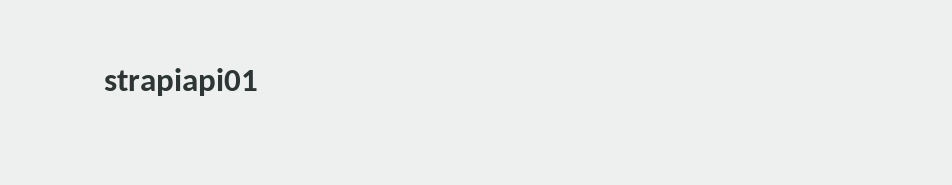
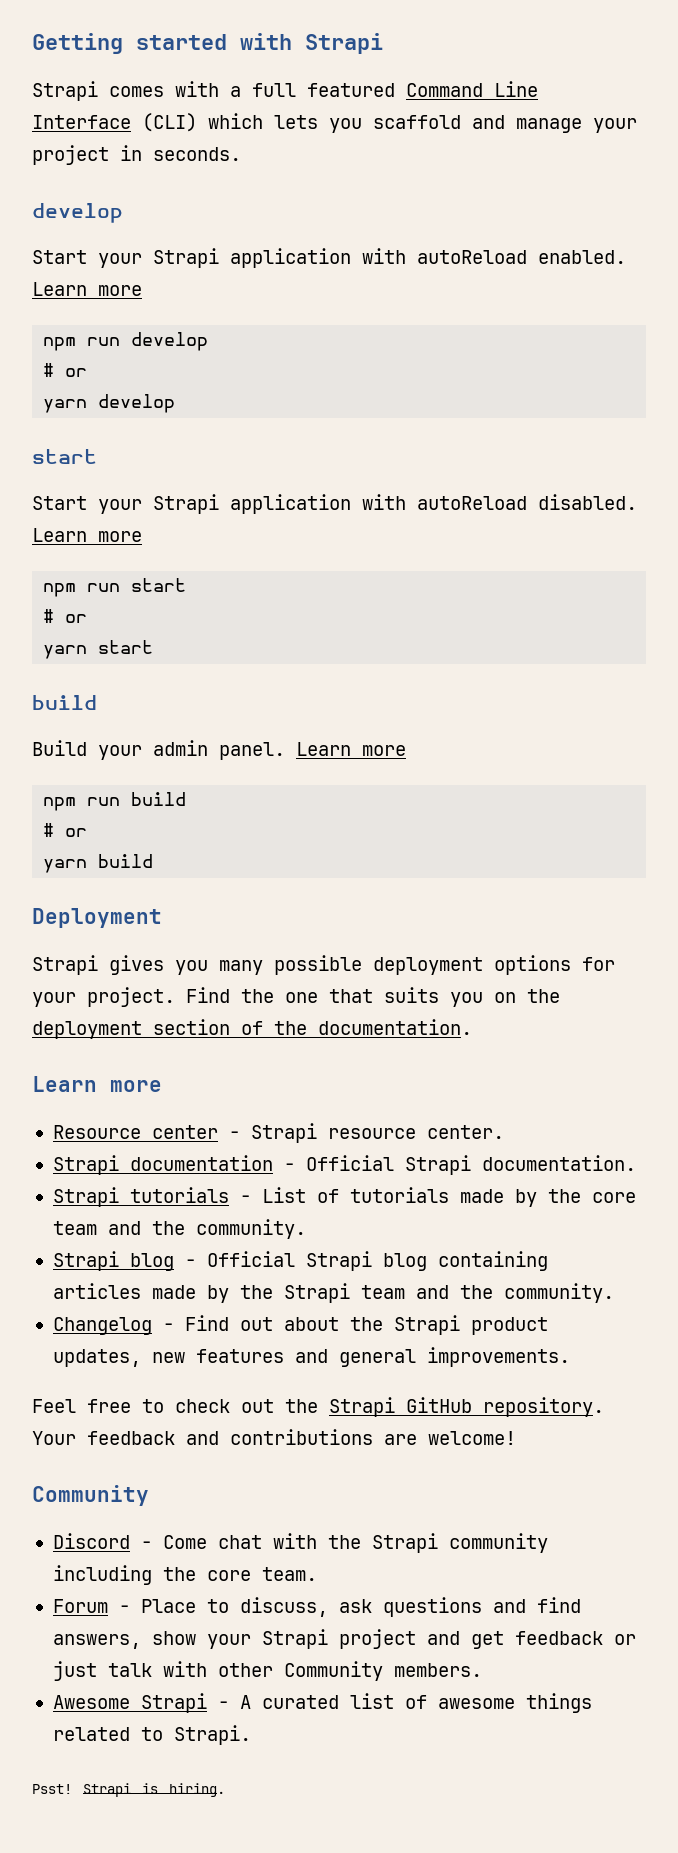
[104,68,258,96] strapiapi01 -> [32,33,383,54] [32,81,538,101] [32,113,637,133] [32,145,241,165] [32,203,123,223] [32,248,626,268] [32,282,142,296] [43,332,209,351] [43,363,88,377] [43,394,176,413] [32,449,97,464] [32,494,637,514] [32,528,142,542] [43,578,187,597] [43,609,88,623] [43,640,154,659] [32,695,97,710] [32,740,406,760] [43,792,187,811] [43,823,88,837] [43,854,154,873] [32,908,162,928] [32,955,615,975] [32,987,560,1007] [32,1019,472,1039] [32,1076,162,1092] [52,1123,504,1143] [52,1155,636,1175] [52,1187,636,1207] [52,1219,306,1239] [52,1251,548,1271] [52,1283,614,1303] [52,1315,548,1335] [52,1347,570,1367] [32,1397,604,1417] [32,1429,516,1445] [32,1485,149,1506] [52,1533,548,1553] [52,1565,317,1585] [52,1597,581,1617] [52,1629,636,1649] [52,1661,482,1681] [52,1693,592,1713] [52,1725,251,1745] [32,1783,225,1797] Getting started with Strapi // Strapi comes with a full featured Command Line Interface (CLI) which lets you scaffold and manage your project in seconds. // develop // Start your Strapi application with autoReload enabled. Learn more // npm run develop // # or // yarn develop // start // Start your Strapi application with autoReload disabled. Learn more // npm run start // # or // yarn start // build // Build your admin panel. Learn more // npm run build // # or // yarn build // Deployment // Strapi gives you many possible deployment options for your project. Find the one that suits you on the deployment section of the documentation. // Learn more // Resource center - Strapi resource center. // Strapi documentation - Official Strapi documentation. // Strapi tutorials - List of tutorials made by the core team and the community. // Strapi blog - Official Strapi blog containing articles made by the Strapi team and the community. // Changelog - Find out about the Strapi product updates, new features and general improvements. // Feel free to check out the Strapi GitHub repository. Your feedback and contributions are welcome! // Community // Discord - Come chat with the Strapi community including the core team. // Forum - Place to discuss, ask questions and find answers, show your Strapi project and get feedback or just talk with other Community members. // Awesome Strapi - A curated list of awesome things related to Strapi. // Psst! Strapi is hiring.

